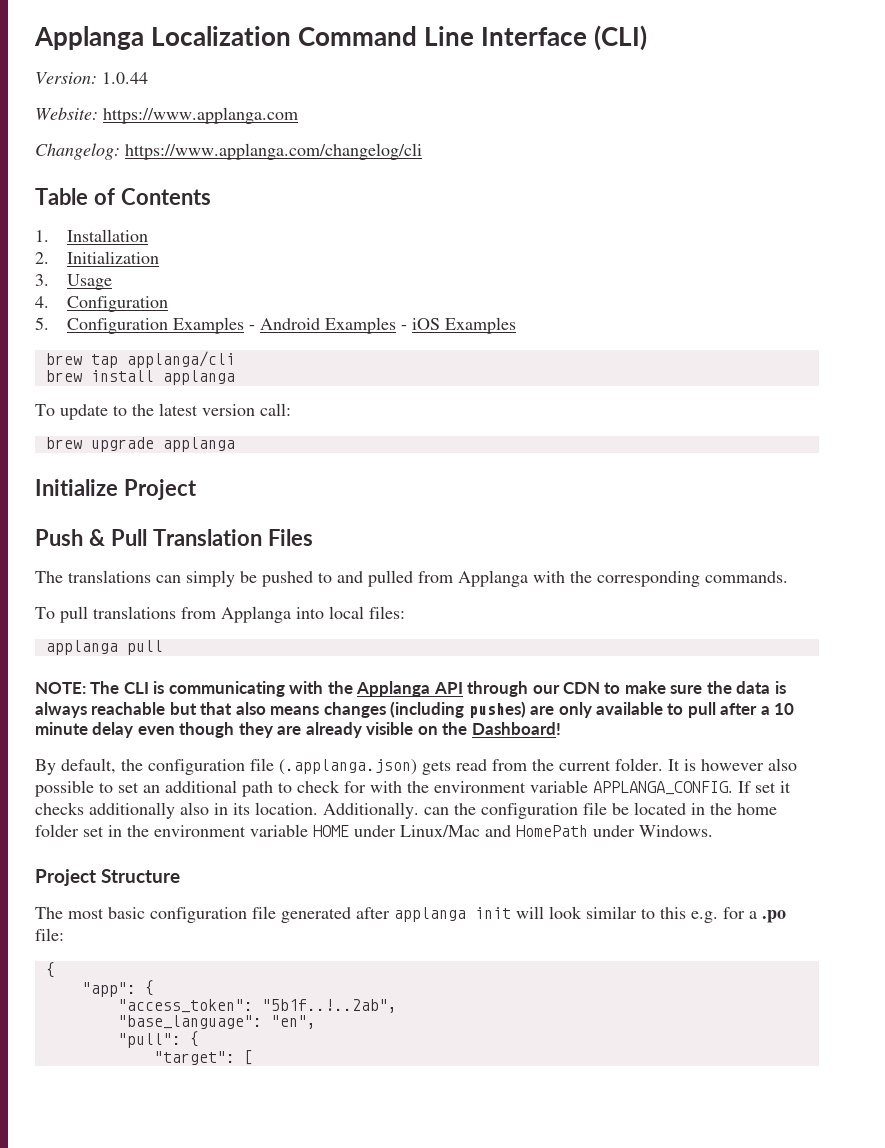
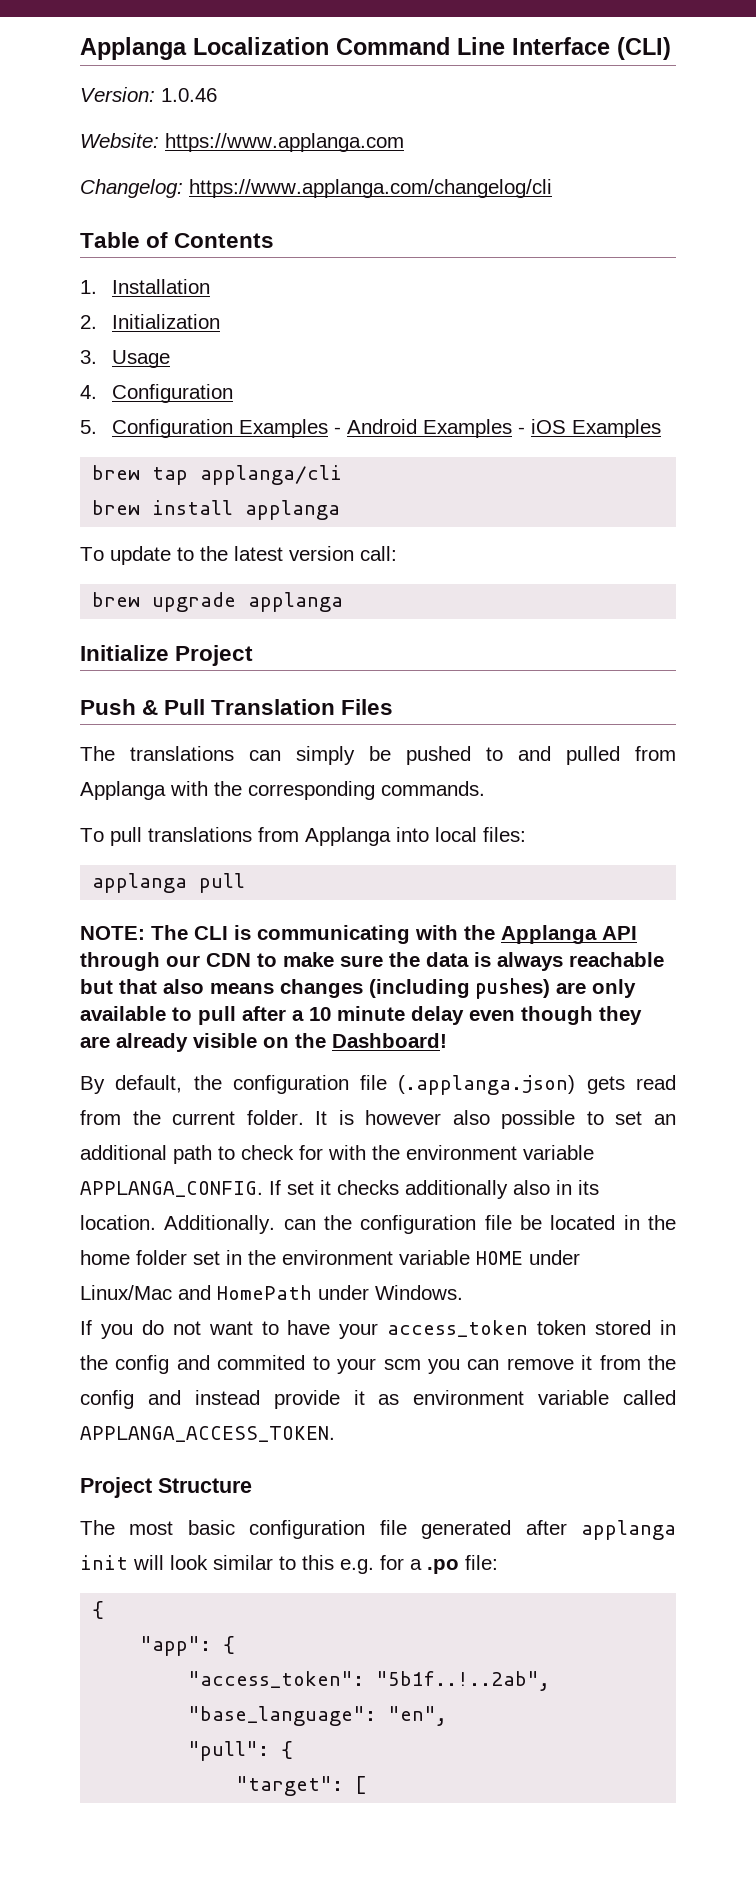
[102,72,148,84] 1.0.44 -> [161,88,217,102] 1.0.46
(713, 831) none -> [80,1320,676,1339] [80,1355,676,1374] [80,1390,676,1409] [80,1426,335,1442] // If you do not want to have your access_token token stored in the config and commited to your scm you can remove it from the config and instead provide it as environment variable called APPLANGA_ACCESS_TOKEN.

